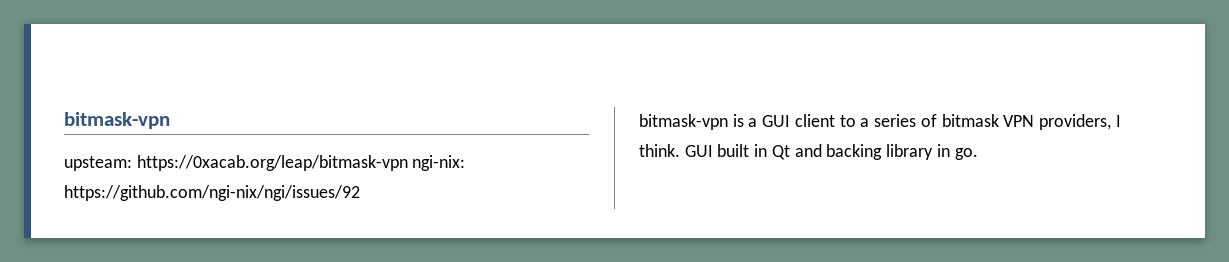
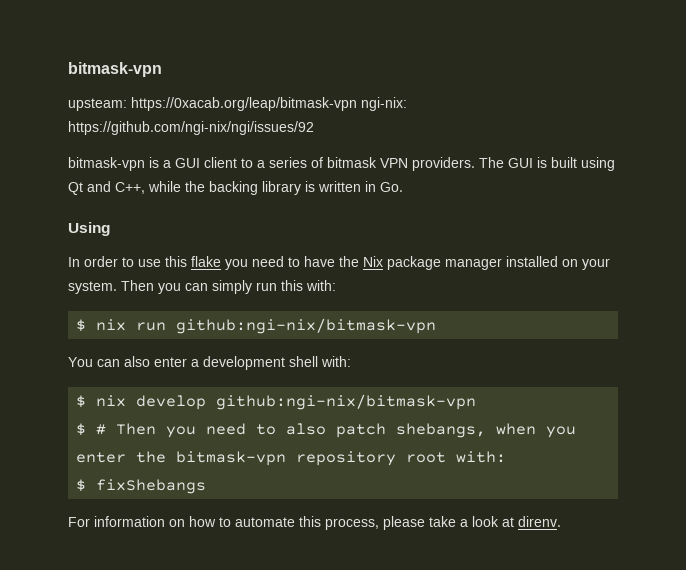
[1038,114,1121,130] [639,144,978,160] providers, I think. GUI built in Qt and backing library in go. -> [412,157,615,171] [68,181,403,195] [68,222,110,236] [68,256,610,270] [68,280,336,294] [76,318,437,334] [68,356,351,370] [76,394,477,410] [76,423,577,438] [76,451,507,466] [76,479,207,494] [68,516,561,530] providers. The GUI is built using Qt and C++, while the backing library is written in Go. // Using // In order to use this flake you need to have the Nix package manager installed on your system. Then you can simply run this with: // $ nix run github:ngi-nix/bitmask-vpn // You can also enter a development shell with: // $ nix develop github:ngi-nix/bitmask-vpn // $ # Then you need to also patch shebangs, when you enter the bitmask-vpn repository root with: // $ fixShebangs // For information on how to automate this process, please take a look at direnv.

